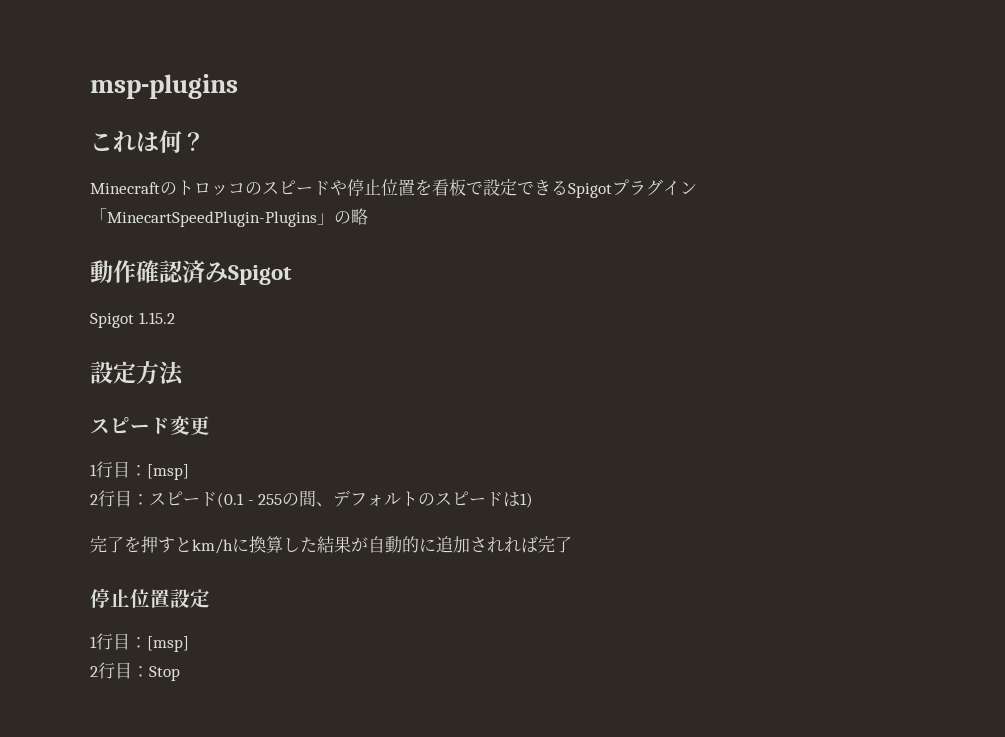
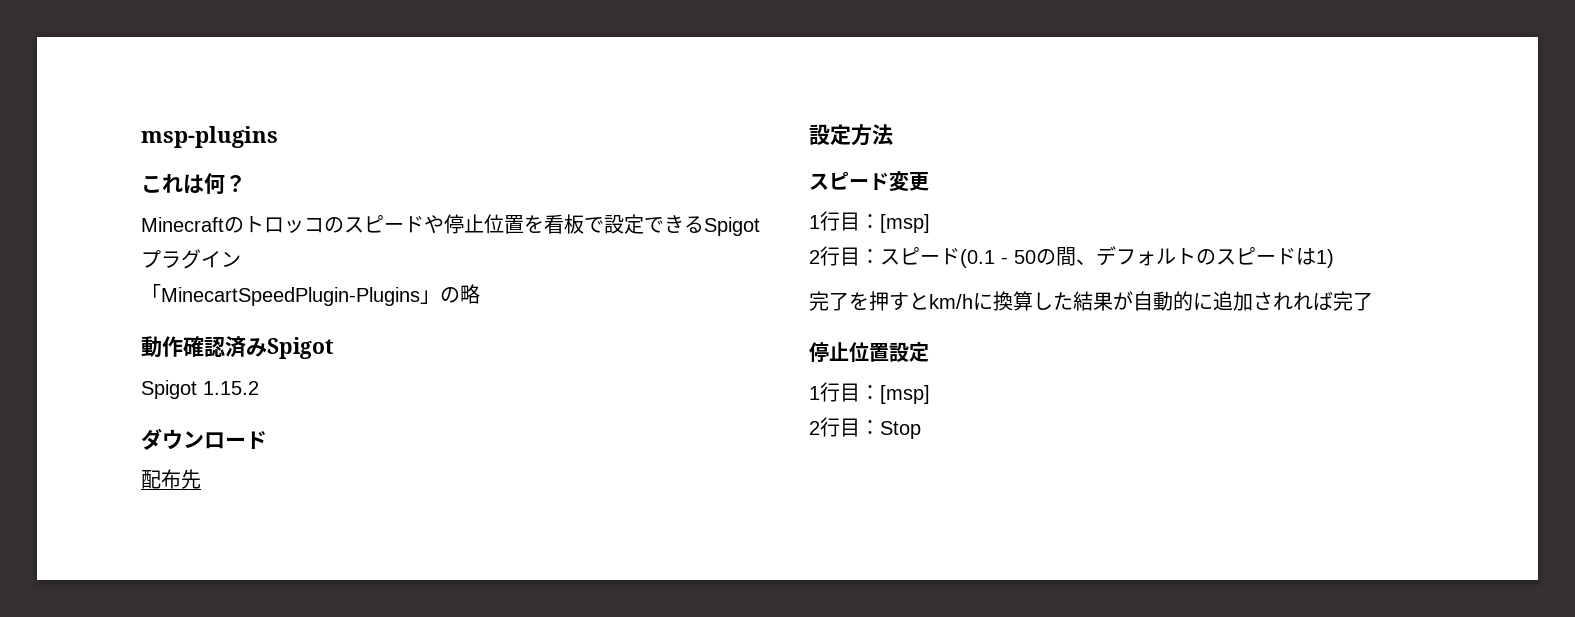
(175, 318) none -> [141,428,267,450] [141,469,201,489] // ダウンロード // 配布先
[258,494,283,505] 255 -> [1014,250,1036,264] 50

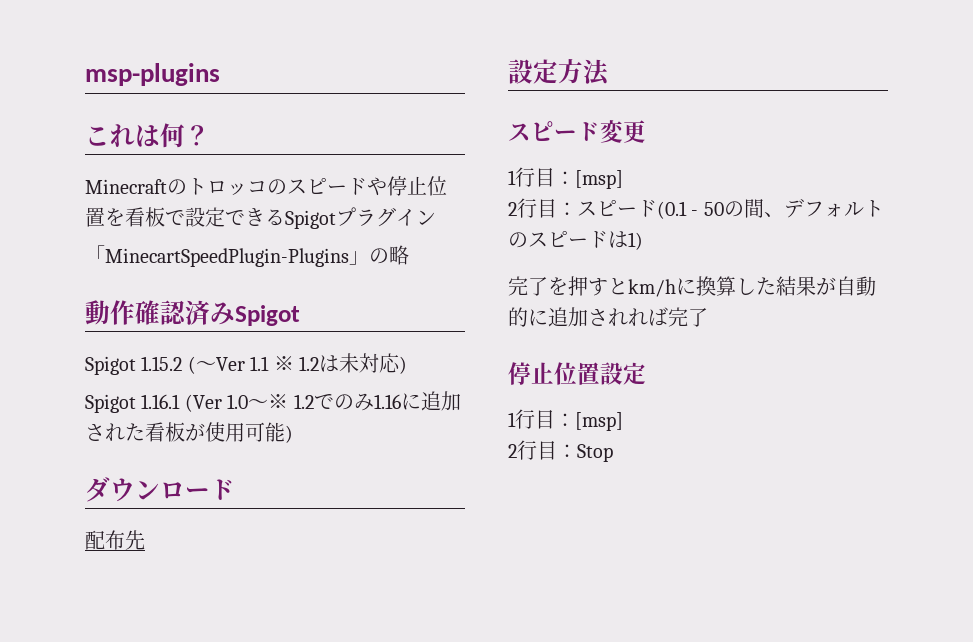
(259, 388) none -> [187,353,407,374] [85,391,461,413] [85,422,293,443] (～Ver 1.1 ※ 1.2は未対応) // Spigot 1.16.1 (Ver 1.0～※ 1.2でのみ1.16に追加された看板が使用可能)

